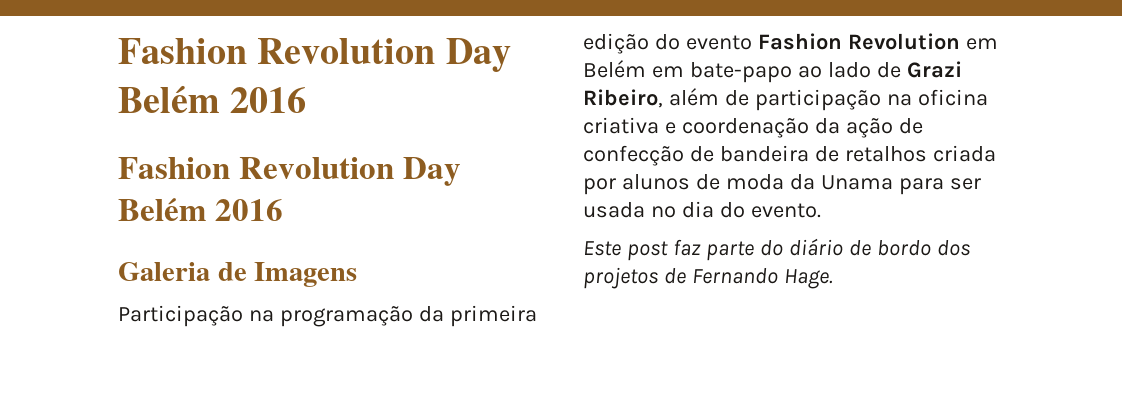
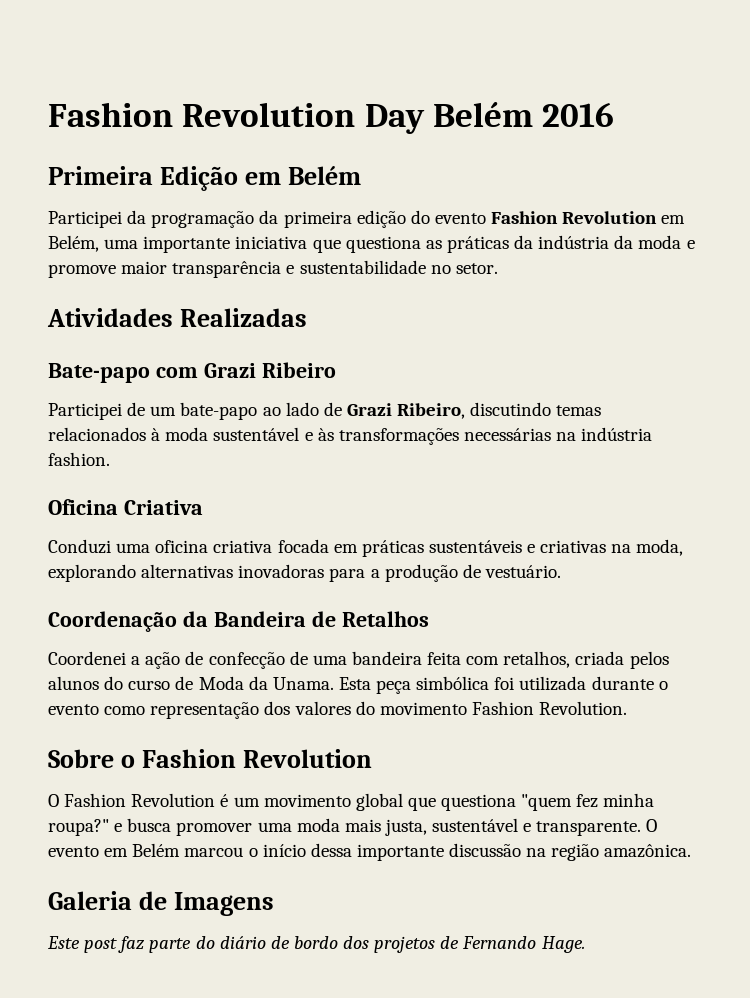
[118,38,511,72] [118,85,307,113] [118,157,461,186] [118,198,283,221] [118,262,358,287] [118,305,274,327] Fashion Revolution Day Belém 2016 // Fashion Revolution Day Belém 2016 // Galeria de Imagens // Participação na -> [48,102,615,134] [48,166,361,191] [48,210,147,228] Fashion Revolution Day Belém 2016 // Primeira Edição em Belém // Participei da
[583,60,684,78] Belém em -> [48,235,695,253] [48,260,498,278] [47,308,307,327] [48,362,336,383] [48,402,177,420] Belém, uma importante iniciativa que questiona as práticas da indústria da moda e promove maior transparência e sustentabilidade no setor. // Atividades Realizadas // Bate-papo com Grazi Ribeiro // Participei de um
[668,88,988,111] [583,117,923,138] [583,145,996,166] [583,174,981,195] [583,201,821,218] além de participação na oficina criativa e coordenação da ação de confecção de bandeira de retalhos criada por alunos de moda da Unama para ser usada no dia do evento. -> [470,402,602,416] [48,427,653,445] [48,452,110,466] [48,499,203,515] [48,539,684,557] [48,564,561,582] [48,611,429,632] [48,651,669,669] [48,676,668,694] [48,701,628,719] [48,749,372,768] [48,793,655,811] [48,818,658,836] [48,843,692,861] [48,891,274,916] discutindo temas relacionados à moda sustentável e às transformações necessárias na indústria fashion. // Oficina Criativa // Conduzi uma oficina criativa focada em práticas sustentáveis e criativas na moda, explorando alternativas inovadoras para a produção de vestuário. // Coordenação da Bandeira de Retalhos // Coordenei a ação de confecção de uma bandeira feita com retalhos, criada pelos alunos do curso de Moda da Unama. Esta peça simbólica foi utilizada durante o evento como representação dos valores do movimento Fashion Revolution. // Sobre o Fashion Revolution // O Fashion Revolution é um movimento global que questiona "quem fez minha roupa?" e busca promover uma moda mais justa, sustentável e transparente. O evento em Belém marcou o início dessa importante discussão na região amazônica. // Galeria de Imagens

